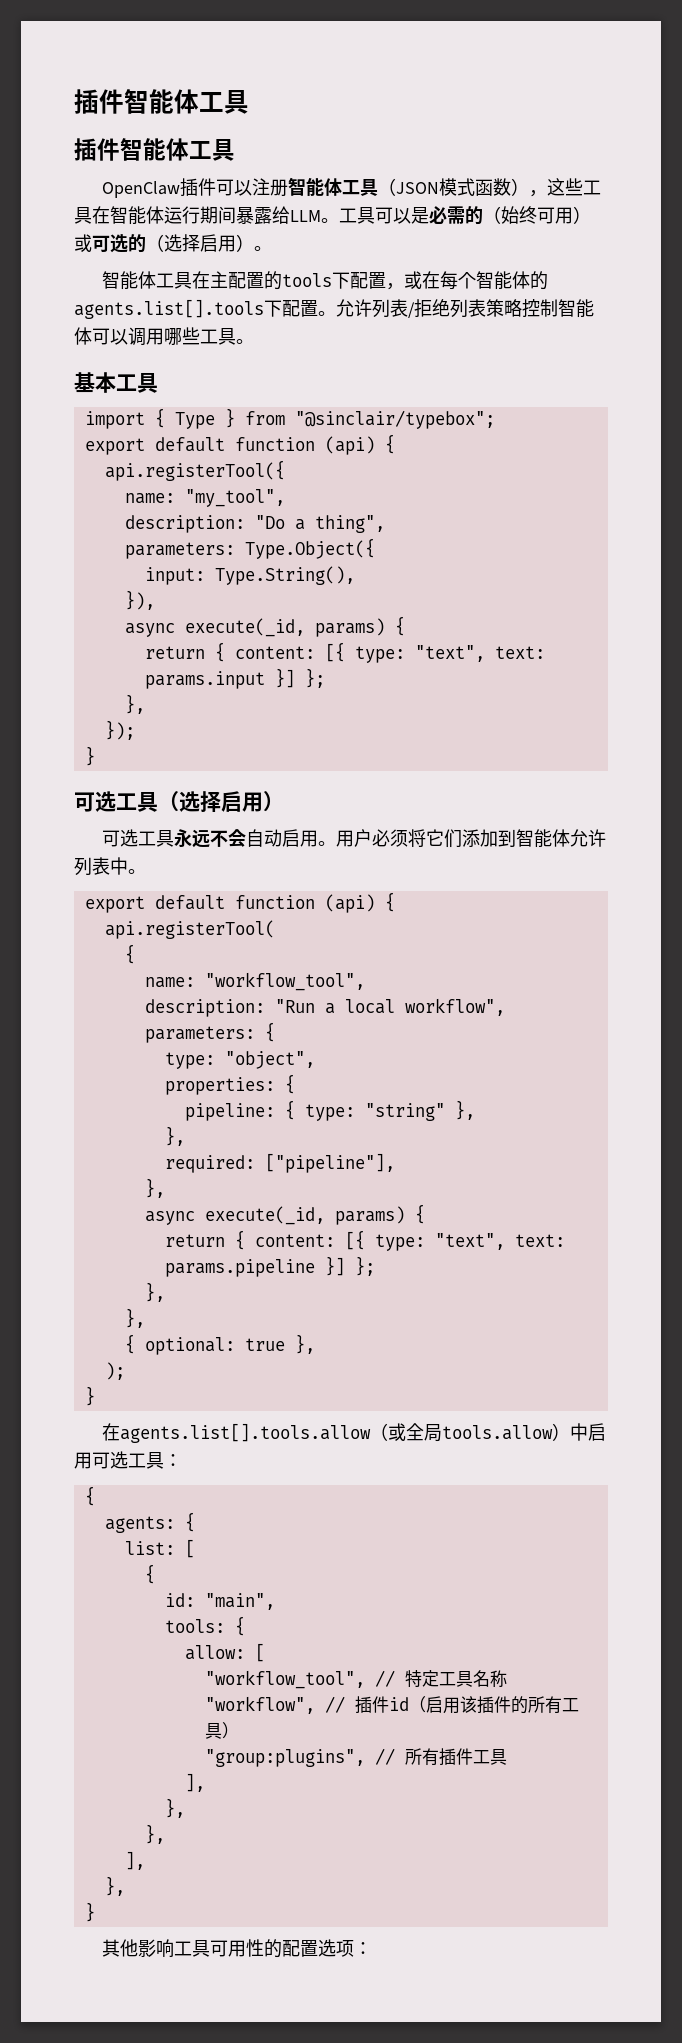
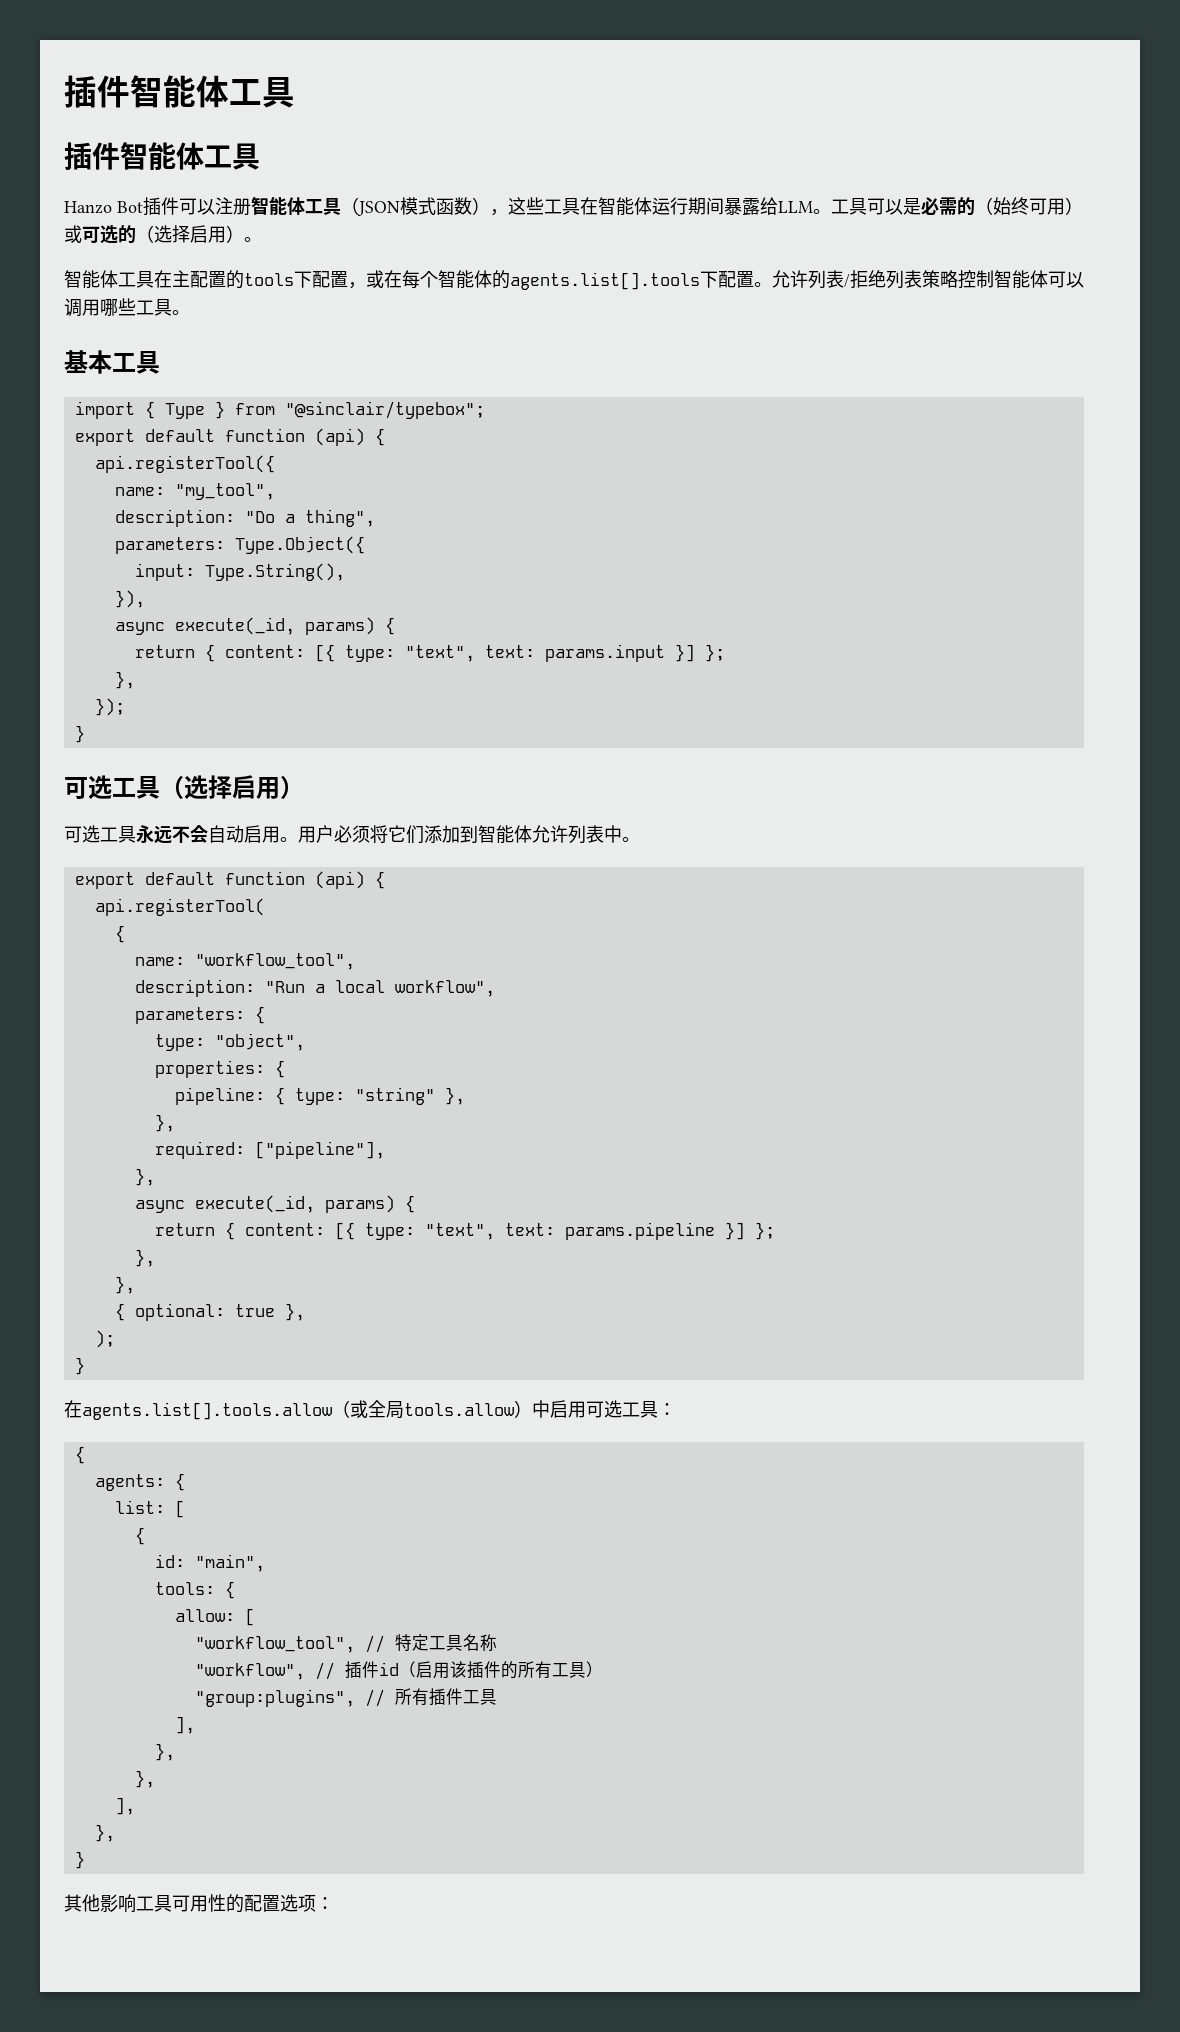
[102,181,181,198] OpenClaw -> [64,201,143,214] Hanzo Bot

